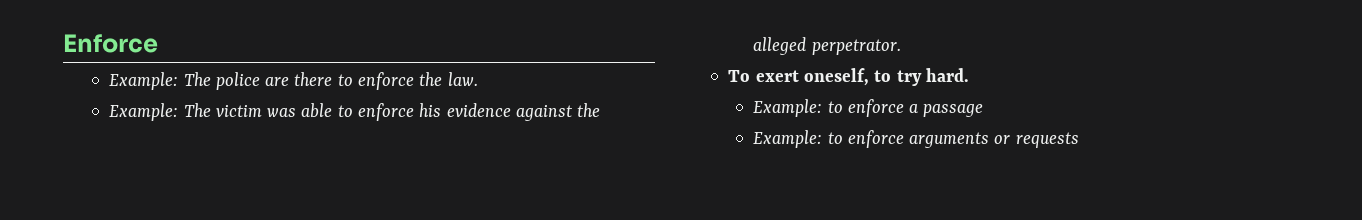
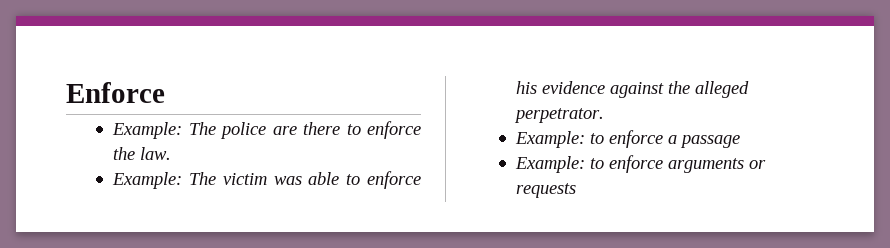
[728,68,969,86] // To exert oneself, to try hard. -> (605, 115) none

